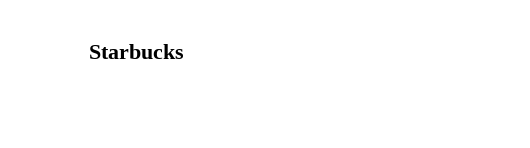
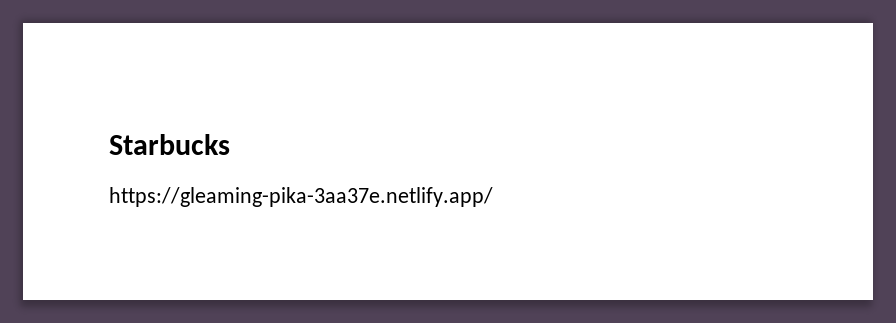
(184, 51) none -> [109,187,493,207] // https://gleaming-pika-3aa37e.netlify.app/

